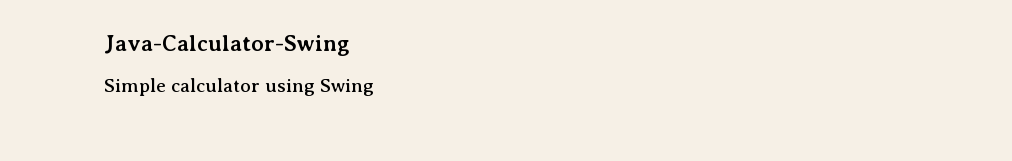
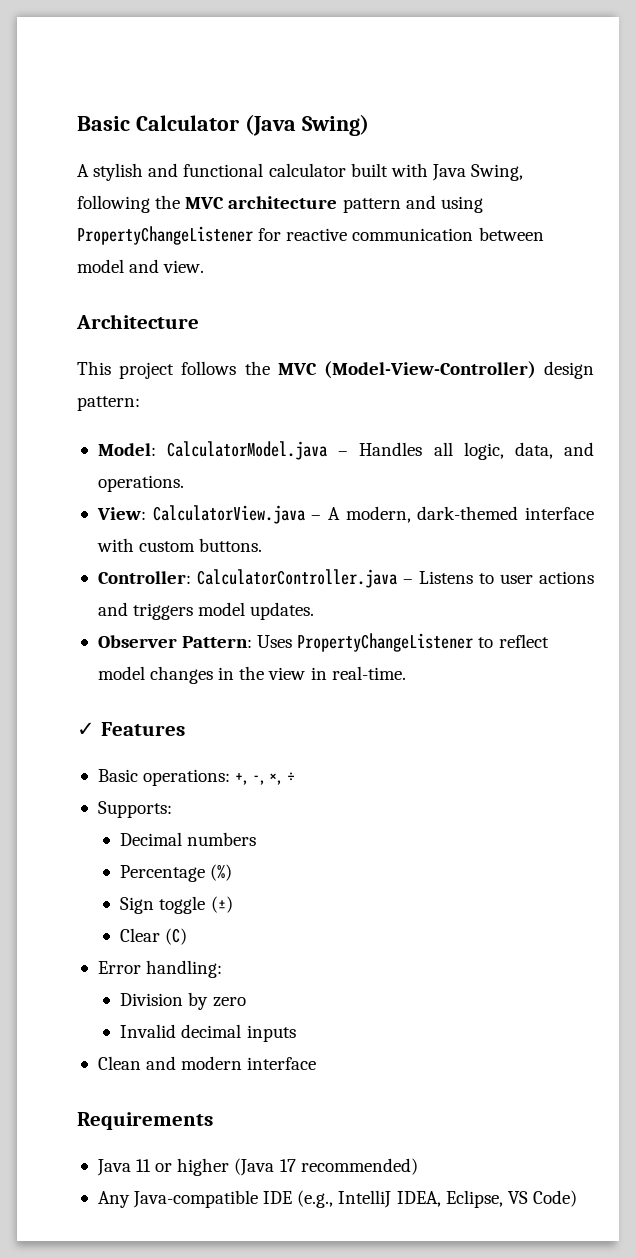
[104,35,349,56] [104,78,375,96] Java-Calculator-Swing // Simple calculator using Swing -> [77,114,369,136] [77,163,524,181] [77,195,483,213] [77,226,544,245] [77,259,205,273] [76,314,199,329] [77,361,594,379] [77,396,140,411] [97,441,594,460] [97,475,184,492] [96,505,594,524] [96,538,263,552] [97,569,594,588] [97,602,315,620] [97,633,549,652] [97,666,406,684] [77,722,185,736] [97,769,295,786] [97,801,172,818] [120,832,257,846] [120,864,233,882] [120,896,233,914] [120,928,188,945] [97,960,223,978] [120,992,246,1010] [120,1024,296,1042] [97,1056,317,1070] [77,1112,213,1130] [96,1158,418,1176] [97,1190,577,1208] Basic Calculator (Java Swing) // A stylish and functional calculator built with Java Swing, following the MVC architecture pattern and using PropertyChangeListener for reactive communication between model and view. // Architecture // This project follows the MVC (Model-View-Controller) design pattern: // Model: CalculatorModel.java – Handles all logic, data, and operations. // View: CalculatorView.java – A modern, dark-themed interface with custom buttons. // Controller: CalculatorController.java – Listens to user actions and triggers model updates. // Observer Pattern: Uses PropertyChangeListener to reflect model changes in the view in real-time. // ✓ Features // Basic operations: +, -, ×, ÷ // Supports: // Decimal numbers // Percentage (%) // Sign toggle (±) // Clear (C) // Error handling: // Division by zero // Invalid decimal inputs // Clean and modern interface // Requirements // Java 11 or higher (Java 17 recommended) // Any Java-compatible IDE (e.g., IntelliJ IDEA, Eclipse, VS Code)

